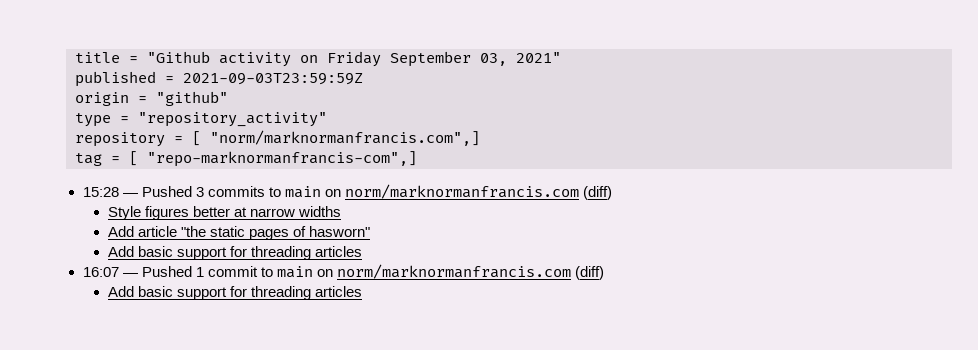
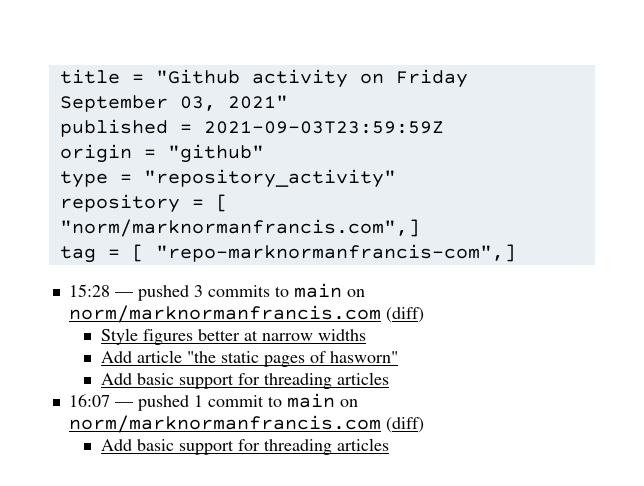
[141,186,192,197] Pushed -> [137,285,189,301] pushed
[141,266,192,277] Pushed -> [137,395,189,411] pushed

